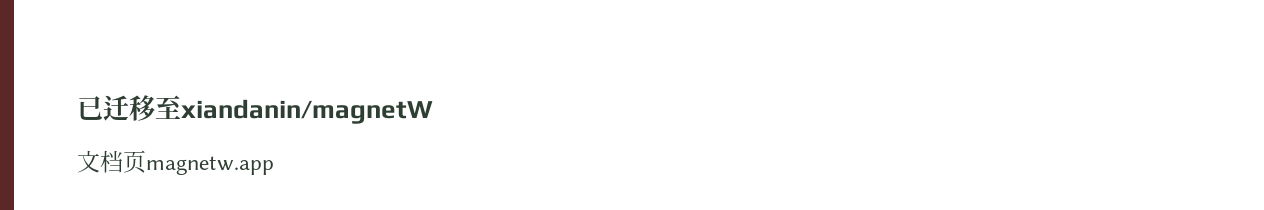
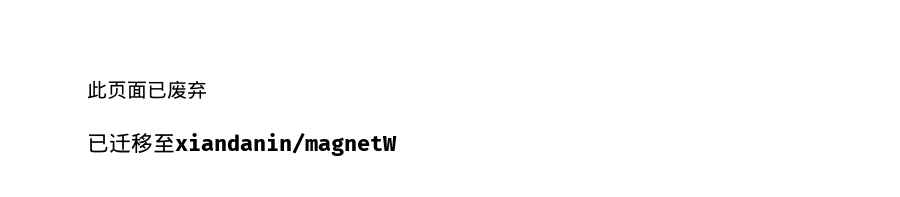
(77, 108) none -> [87,80,207,99] 此页面已废弃 //
[77,150,274,175] // 文档页magnetw.app -> (397, 144) none

